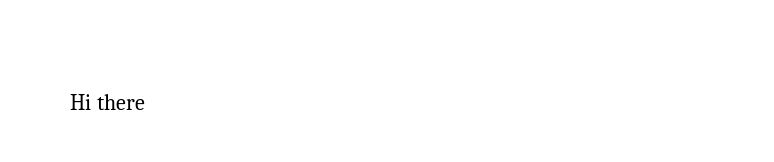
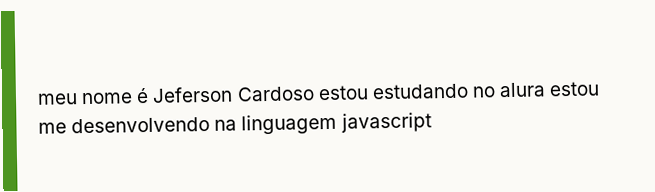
[70,94,145,110] Hi there -> [37,81,601,105] [38,112,432,135] meu nome é Jeferson Cardoso estou estudando no alura estou me desenvolvendo na linguagem javascript

